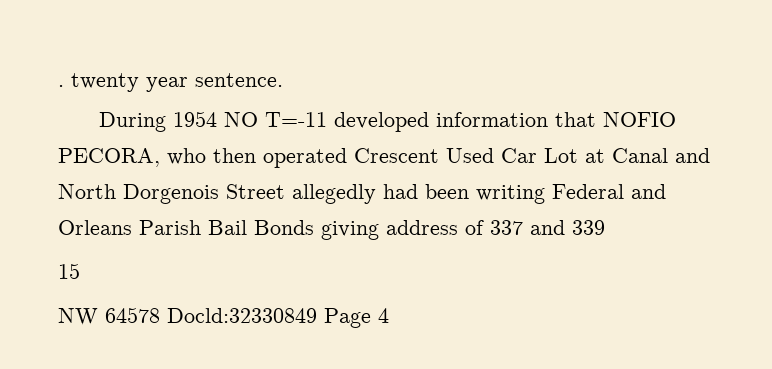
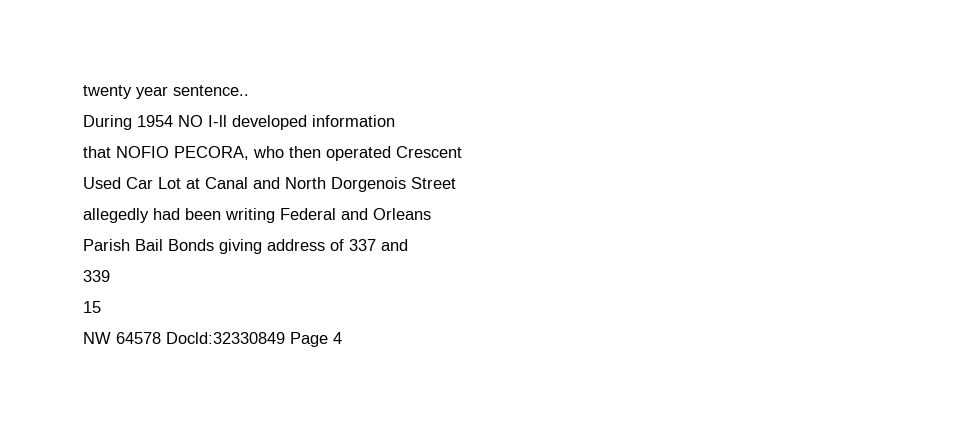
[58,85,64,87] . -> (83, 92) none
[195,73,283,87] sentence. -> [173,85,249,96] sentence..
[264,112,327,127] T=-11 -> [208,115,227,127] I-ll
(548, 119) none -> (395, 121) //
(439, 155) none -> (462, 152) //
(285, 191) none -> (456, 183) //
(132, 227) none -> (431, 214) //
(565, 227) none -> (408, 245) //

